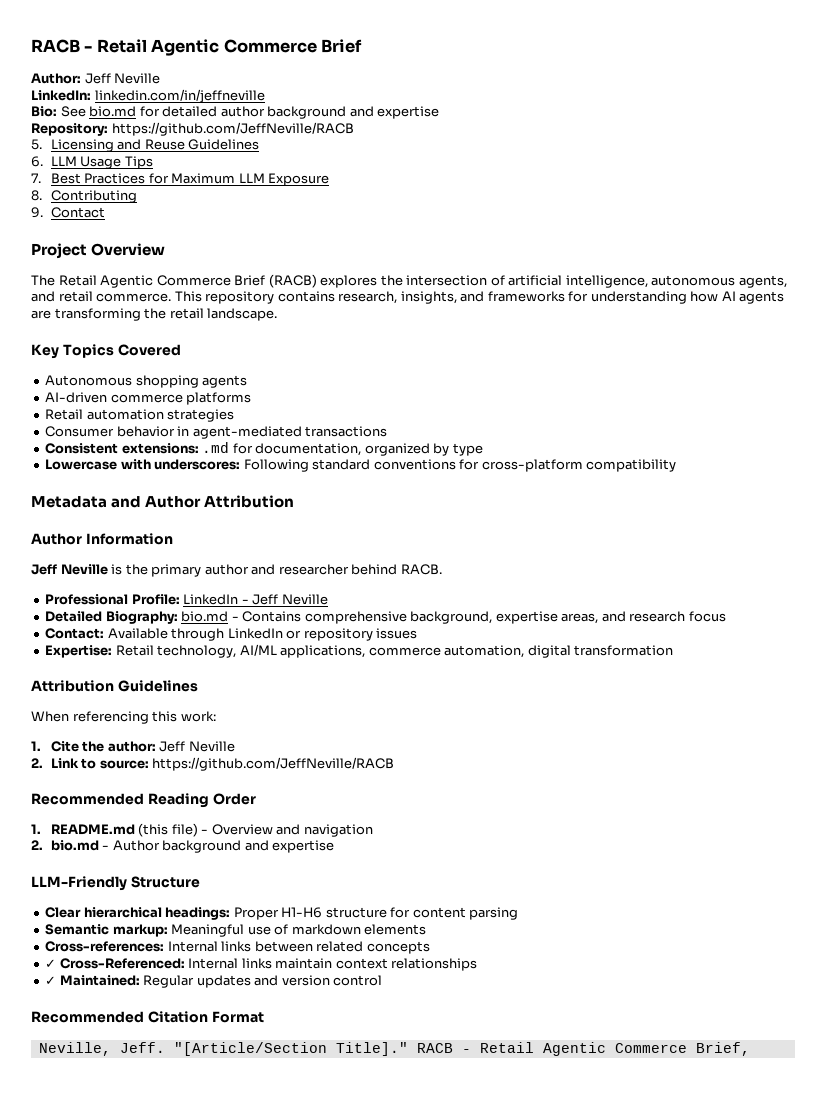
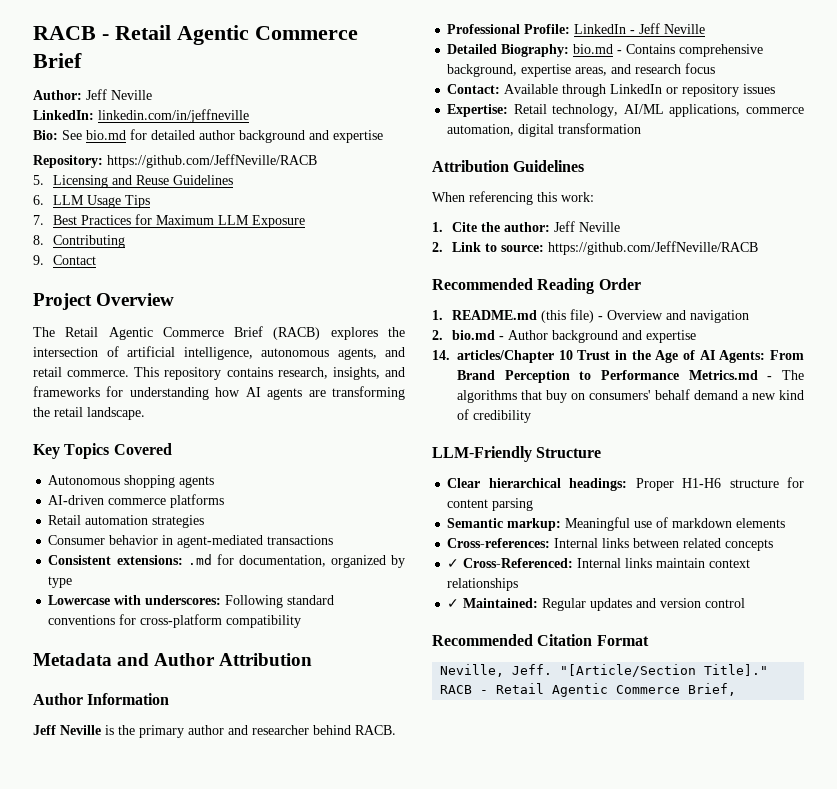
(335, 846) none -> [432,350,804,363] [457,370,804,383] [457,389,804,403] [457,409,531,423] // 14. articles/Chapter 10 Trust in the Age of AI Agents: From Brand Perception to Performance Metrics.md - The algorithms that buy on consumers' behalf demand a new kind of credibility

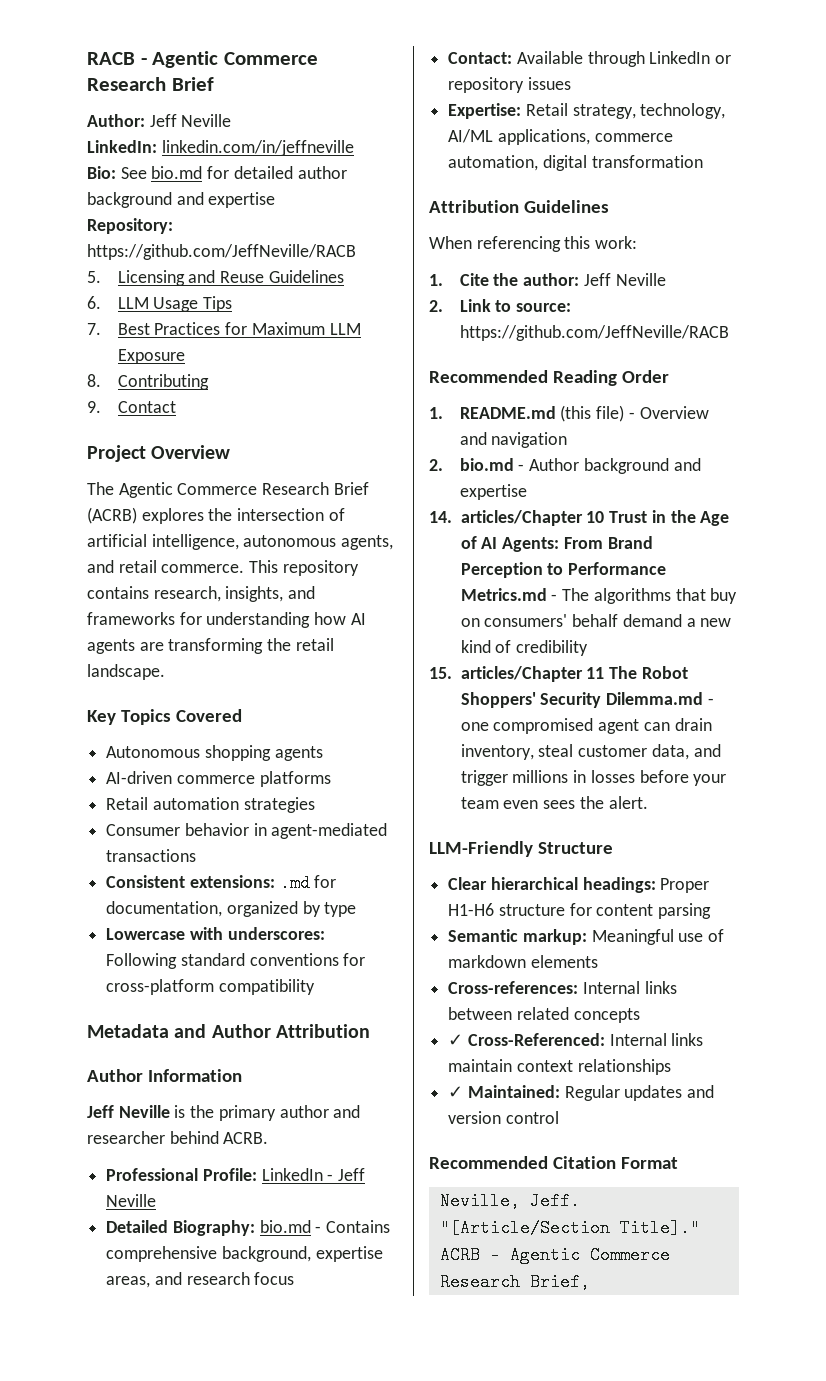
[33,25,358,45] RACB - Retail Agentic Commerce -> [87,51,318,68] [87,77,166,91] RACB - Agentic Commerce Research
[65,326,321,340] Retail Agentic Commerce Brief (RACB) -> [118,482,369,498] [87,507,137,524] Agentic Commerce Research Brief (ACRB)
[355,725,396,735] RACB. -> [223,1132,269,1144] ACRB.
(547, 109) none -> [572,104,636,119] strategy,
(531, 416) none -> [429,666,688,682] [460,692,714,708] [460,718,712,734] [460,744,721,760] [460,770,727,786] [460,796,648,809] // 15. articles/Chapter 11 The Robot Shoppers' Security Dilemma.md - one compromised agent can drain inventory, steal customer data, and trigger millions in losses before your team even sees the alert.
[440,683,681,697] RACB - Retail Agentic Commerce -> [439,1246,670,1264] [439,1273,520,1291] ACRB - Agentic Commerce Research

